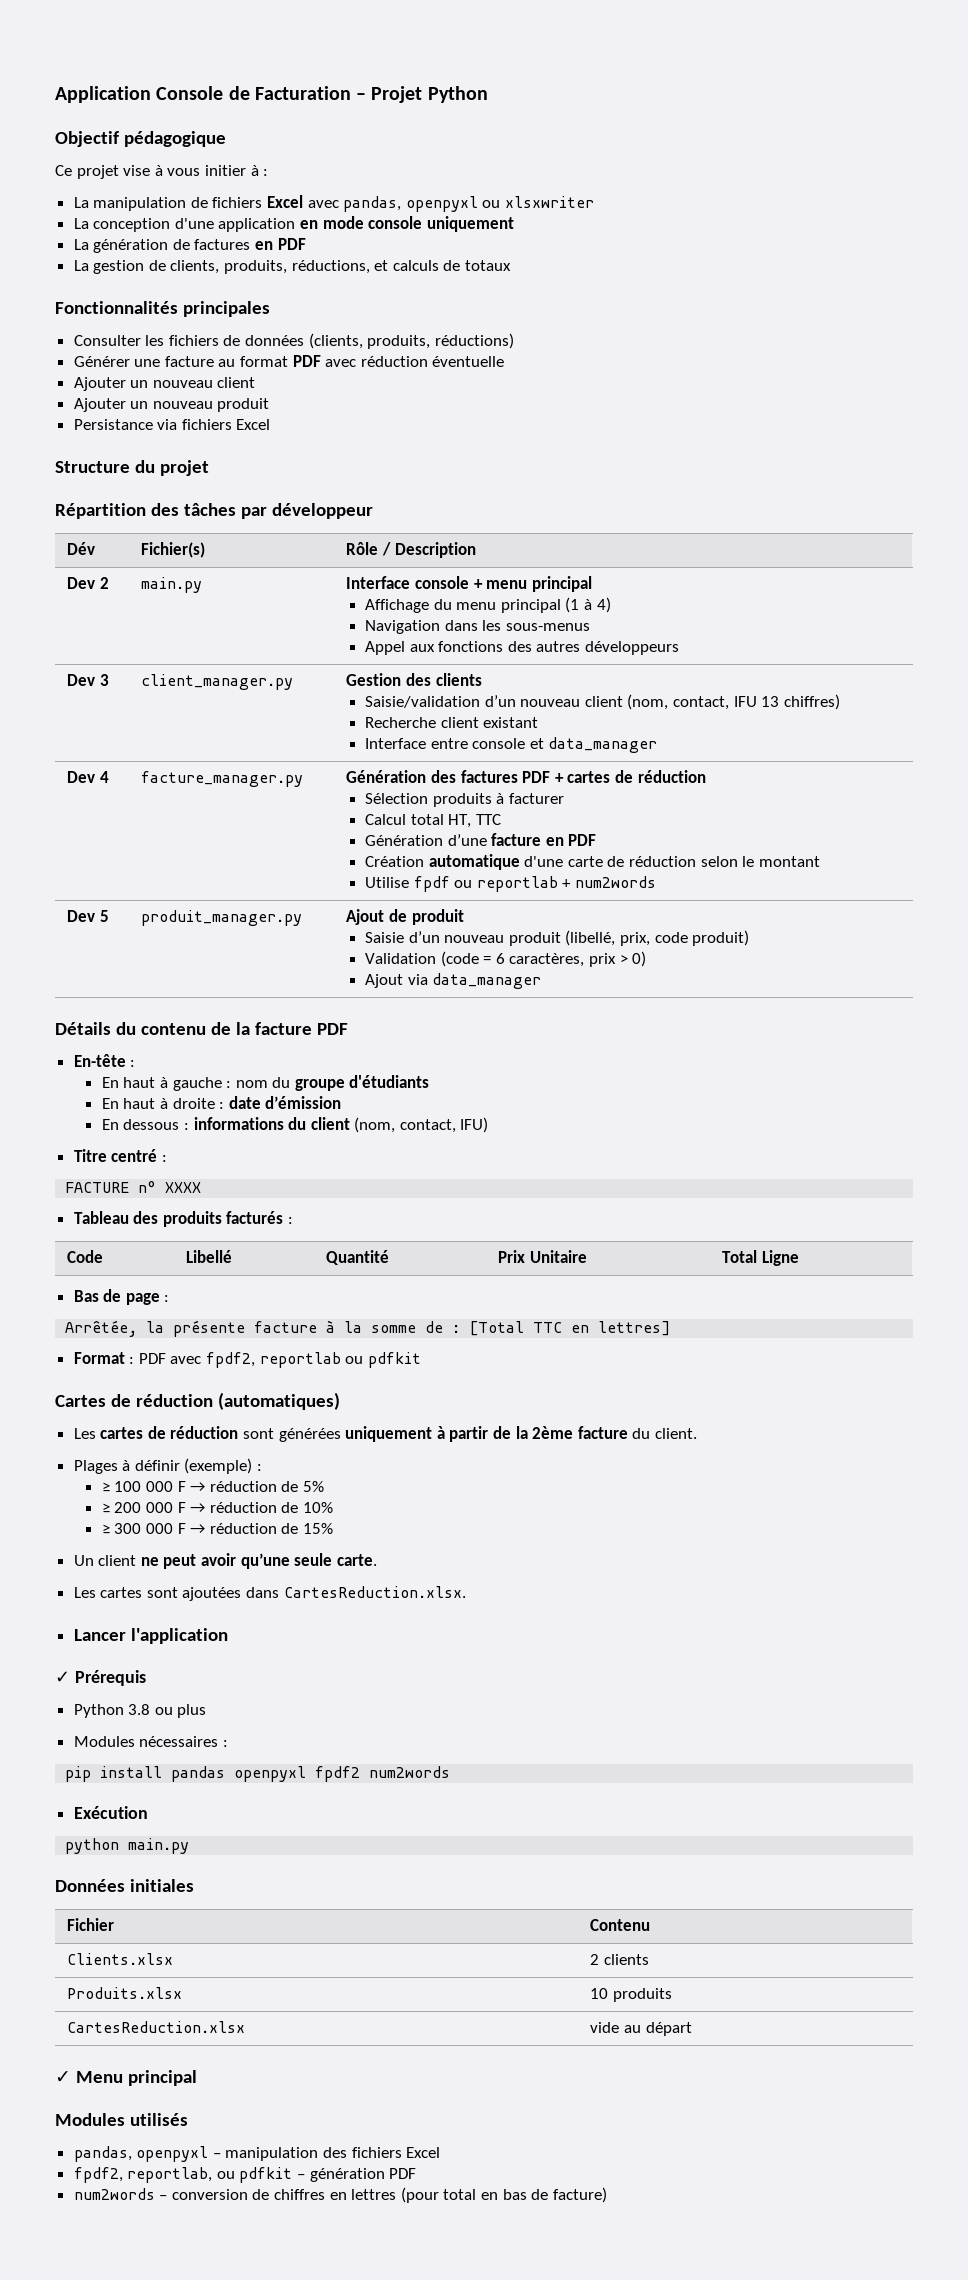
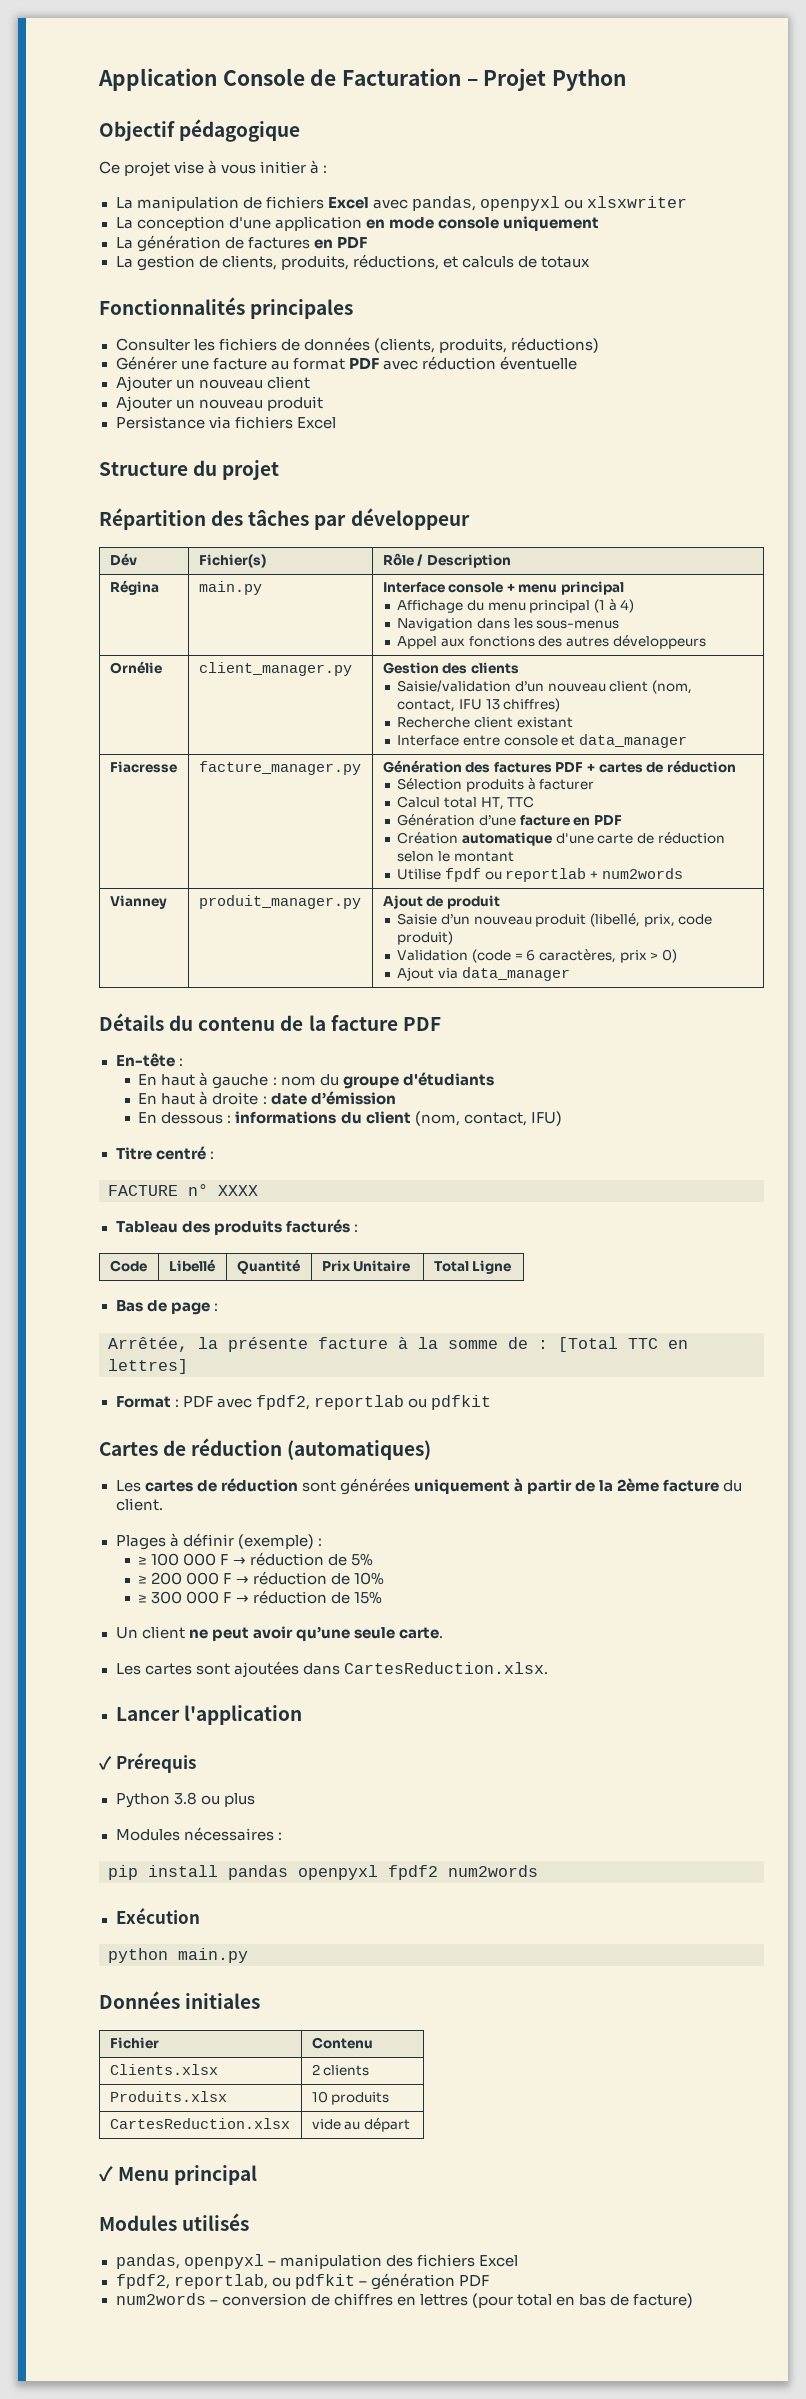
[67,577,110,589] Dev 2 -> [109,580,159,595] Régina
[67,674,110,686] Dev 3 -> [109,661,162,674] Ornélie
[67,771,110,783] Dev 4 -> [109,761,177,773] Fiacresse
[67,910,110,922] Dev 5 -> [109,895,167,909] Vianney

